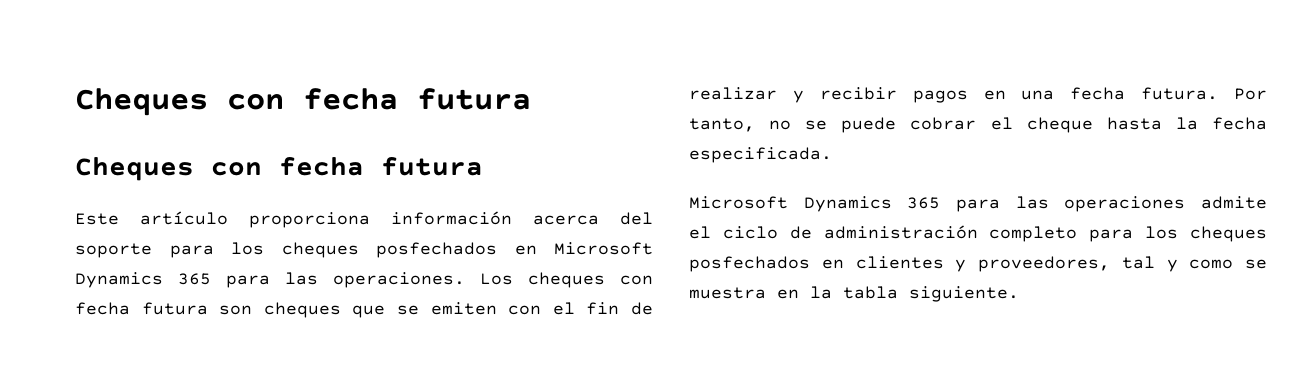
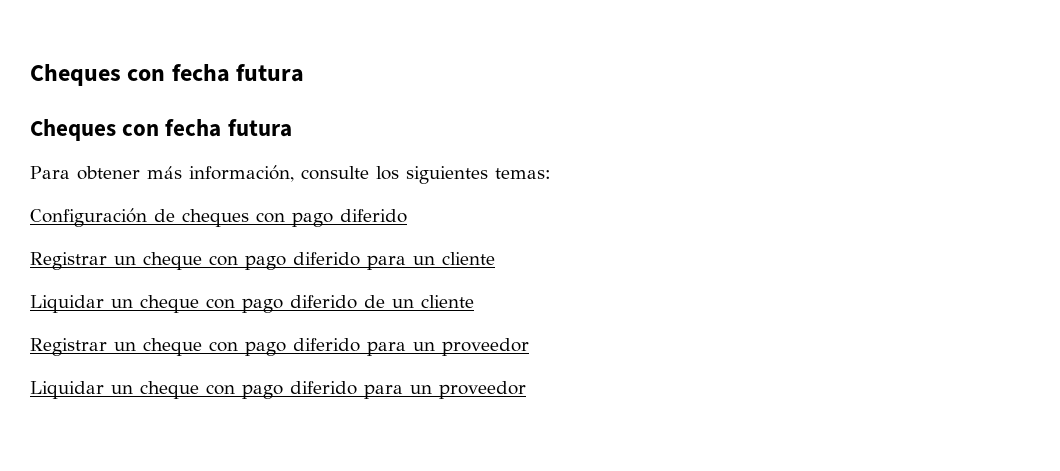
[75,211,653,228] [75,242,653,258] [75,272,653,288] [75,302,654,318] [689,87,1267,103] [689,117,1267,133] [689,147,832,163] [689,196,1267,212] [689,225,1267,242] [689,256,1267,272] [689,286,1019,302] Este artículo proporciona información acerca del soporte para los cheques posfechados en Microsoft Dynamics 365 para las operaciones. Los cheques con fecha futura son cheques que se emiten con el fin de realizar y recibir pagos en una fecha futura. Por tanto, no se puede cobrar el cheque hasta la fecha especificada. // Microsoft Dynamics 365 para las operaciones admite el ciclo de administración completo para los cheques posfechados en clientes y proveedores, tal y como se muestra en la tabla siguiente. -> [30,165,551,184] [30,208,407,227] [30,252,495,270] [30,295,474,313] [30,338,529,356] [30,381,526,399] Para obtener más información, consulte los siguientes temas: // Configuración de cheques con pago diferido // Registrar un cheque con pago diferido para un cliente // Liquidar un cheque con pago diferido de un cliente // Registrar un cheque con pago diferido para un proveedor // Liquidar un cheque con pago diferido para un proveedor

